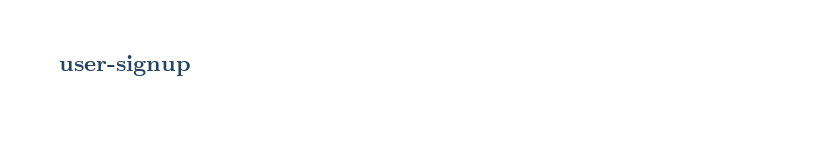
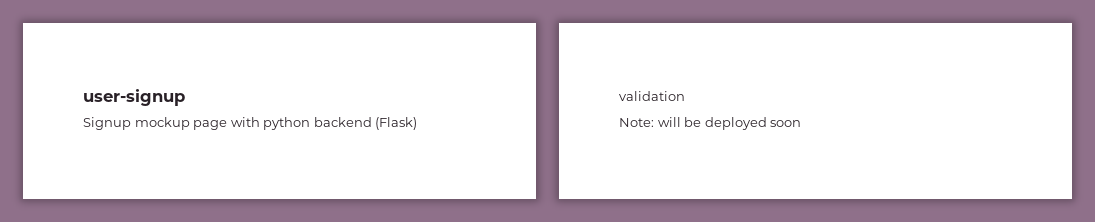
(191, 65) none -> [83,117,418,130] [619,91,685,101] [619,117,802,130] // Signup mockup page with python backend (Flask) validation // Note: will be deployed soon

